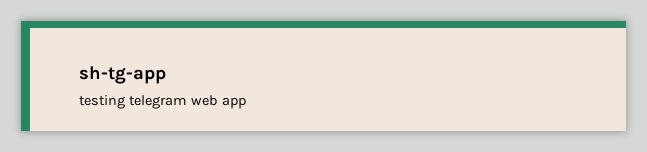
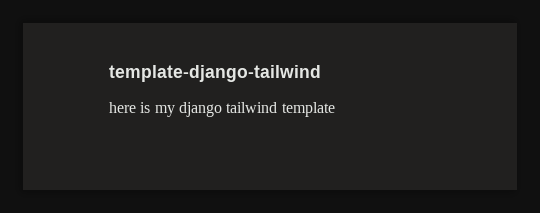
[79,66,166,84] [79,95,246,109] sh-tg-app // testing telegram web app -> [109,65,321,82] [109,102,335,117] template-django-tailwind // here is my django tailwind template

